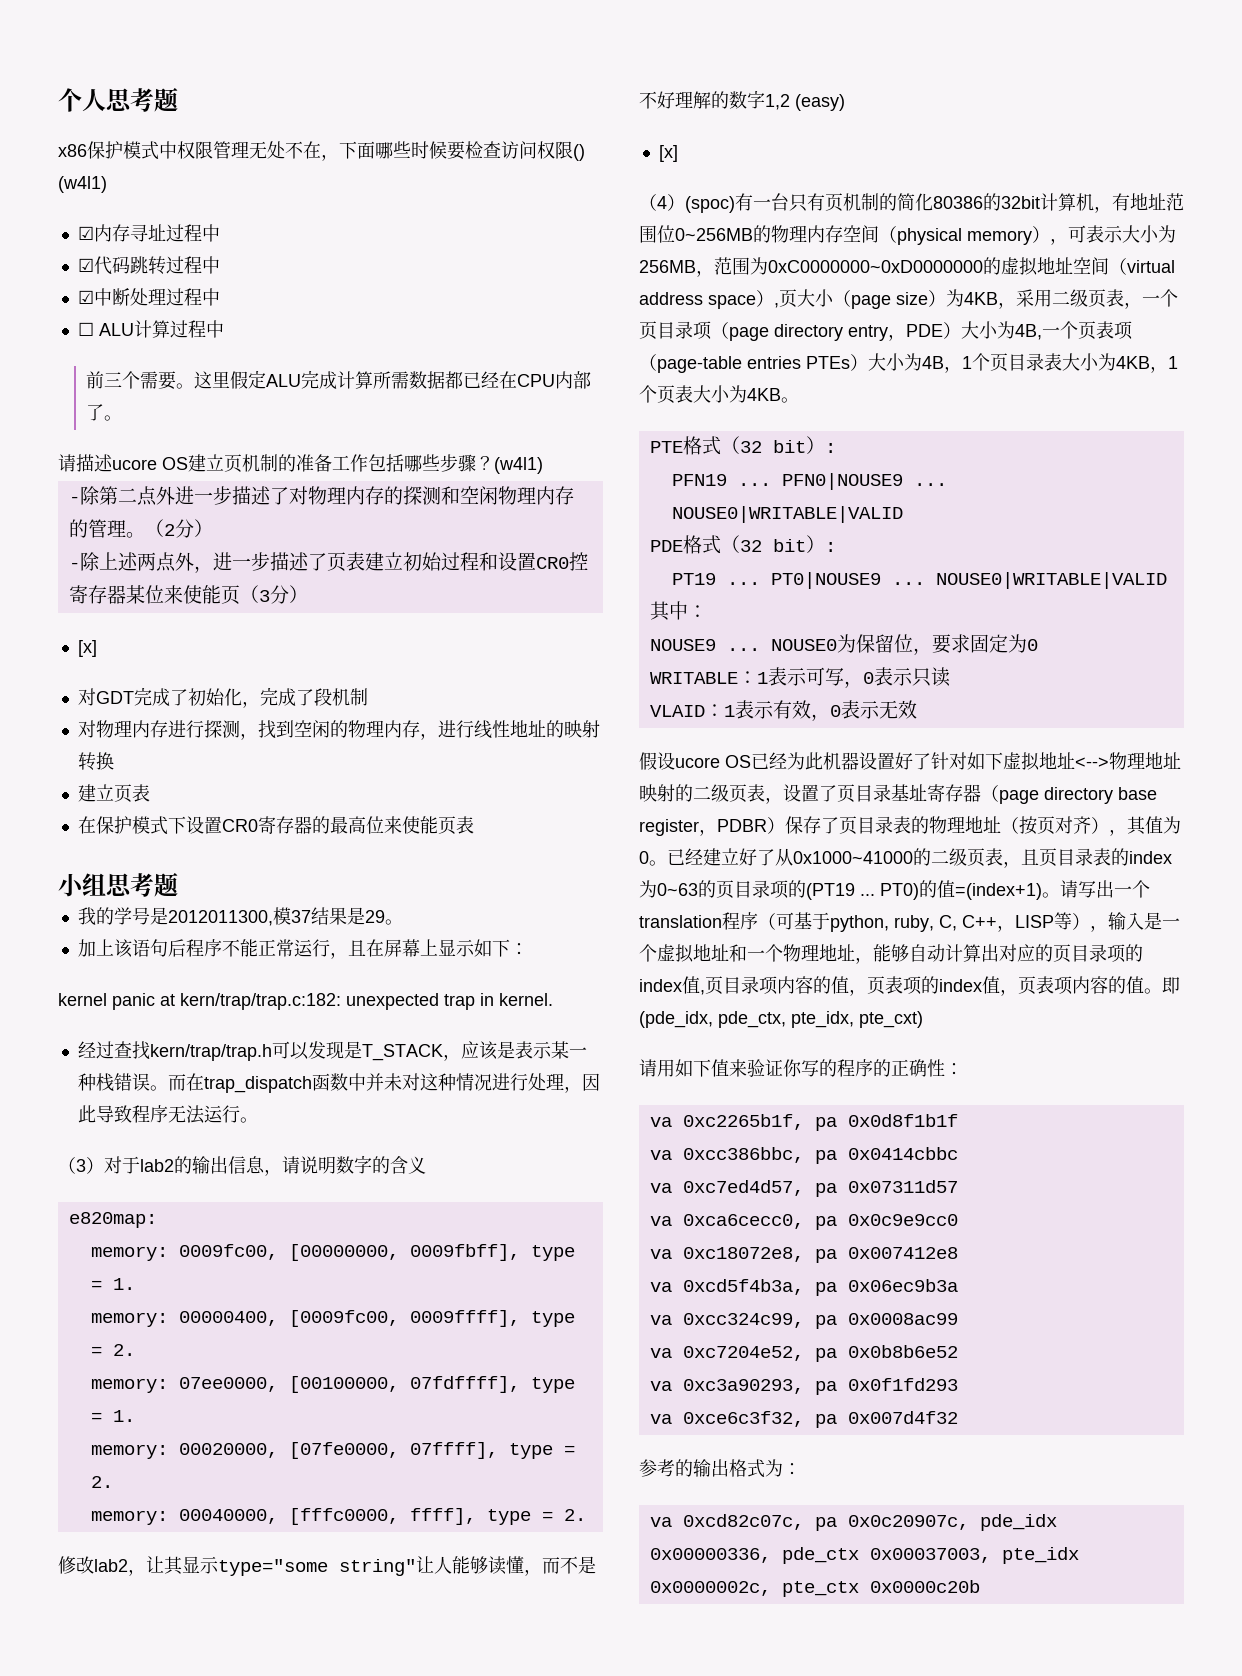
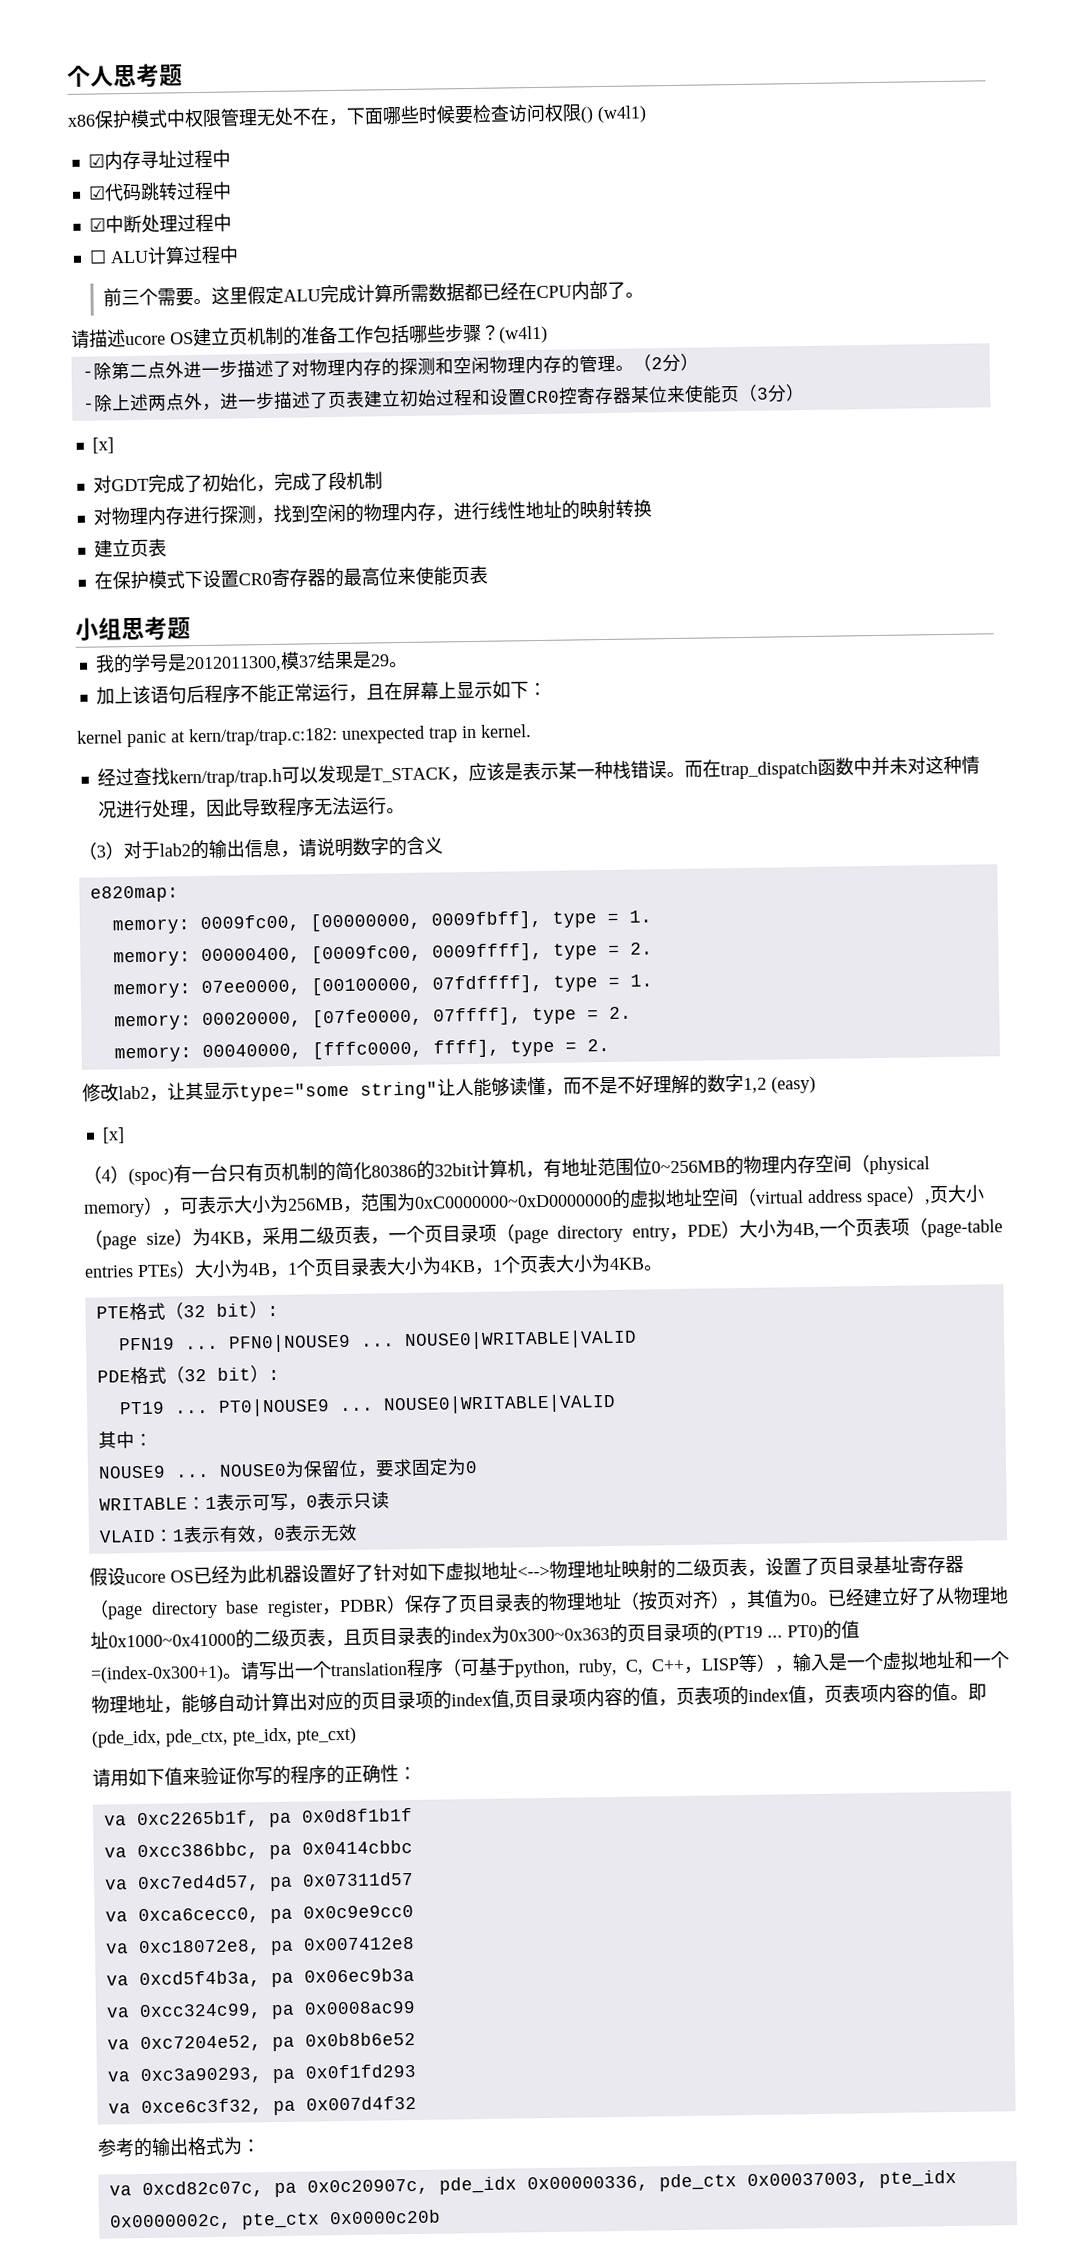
[793,851,913,864] 0x1000~41000 -> [953,1586,1009,1605] [90,1631,236,1649] 物理地址0x1000~0x41000
[657,883,698,896] 0~63 -> [509,1628,610,1642] 0x300~0x363
[955,883,1042,900] =(index+1) -> [90,1664,224,1684] =(index-0x300+1)

